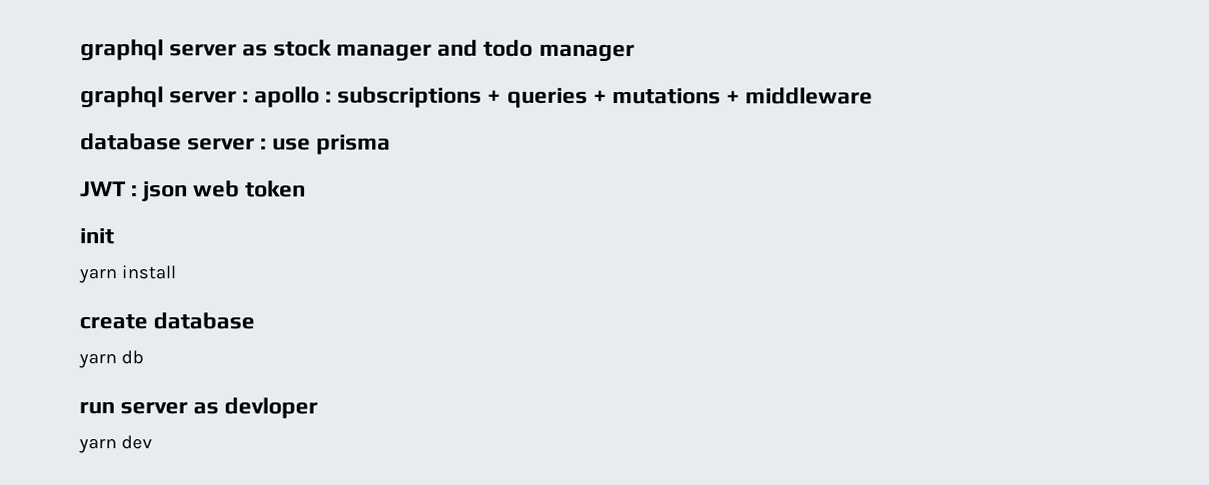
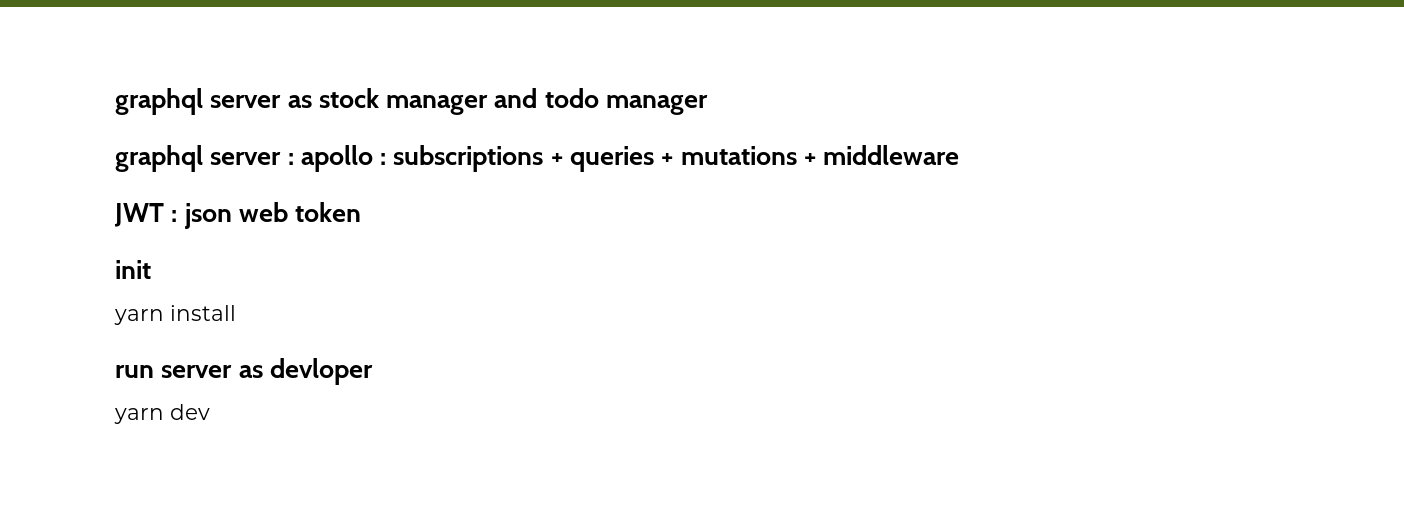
[80,133,392,155] // database server : use prisma -> (960, 155) none
[79,312,256,330] [78,350,144,369] // create database // yarn db -> (236, 313) none

